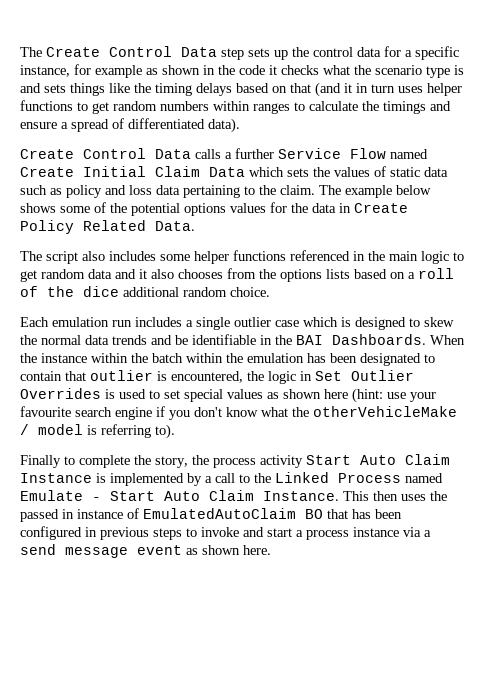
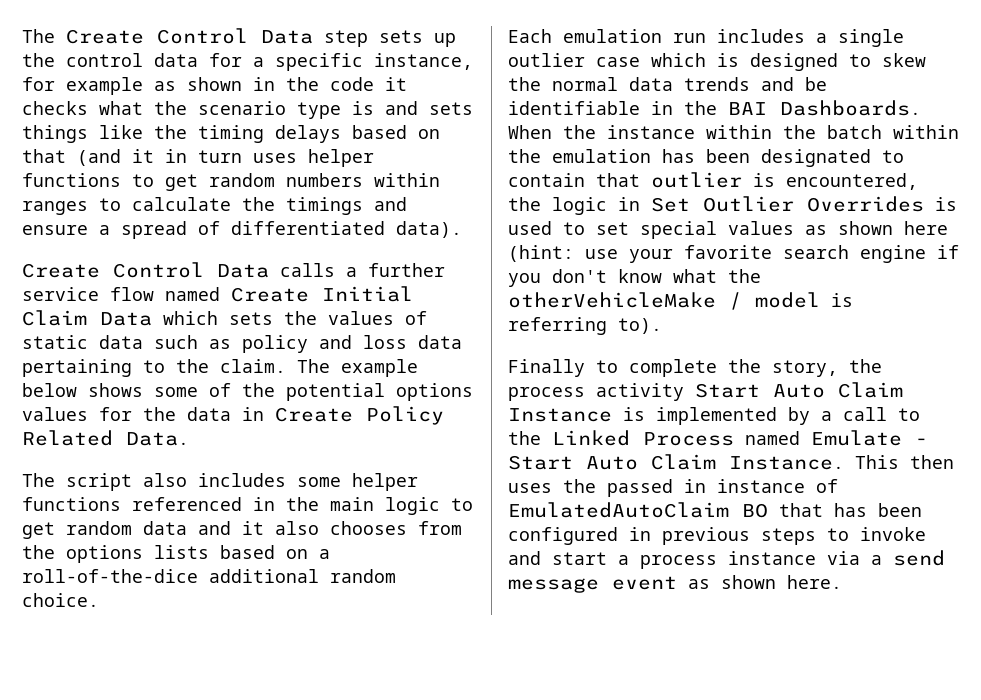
[278,148,386,159] Service Flow -> [22,287,154,301] service flow
[418,268,454,279] [20,286,119,297] roll of the dice -> [22,569,198,583] roll-of-the-dice
[20,406,71,417] favourite -> [684,245,772,259] favorite

